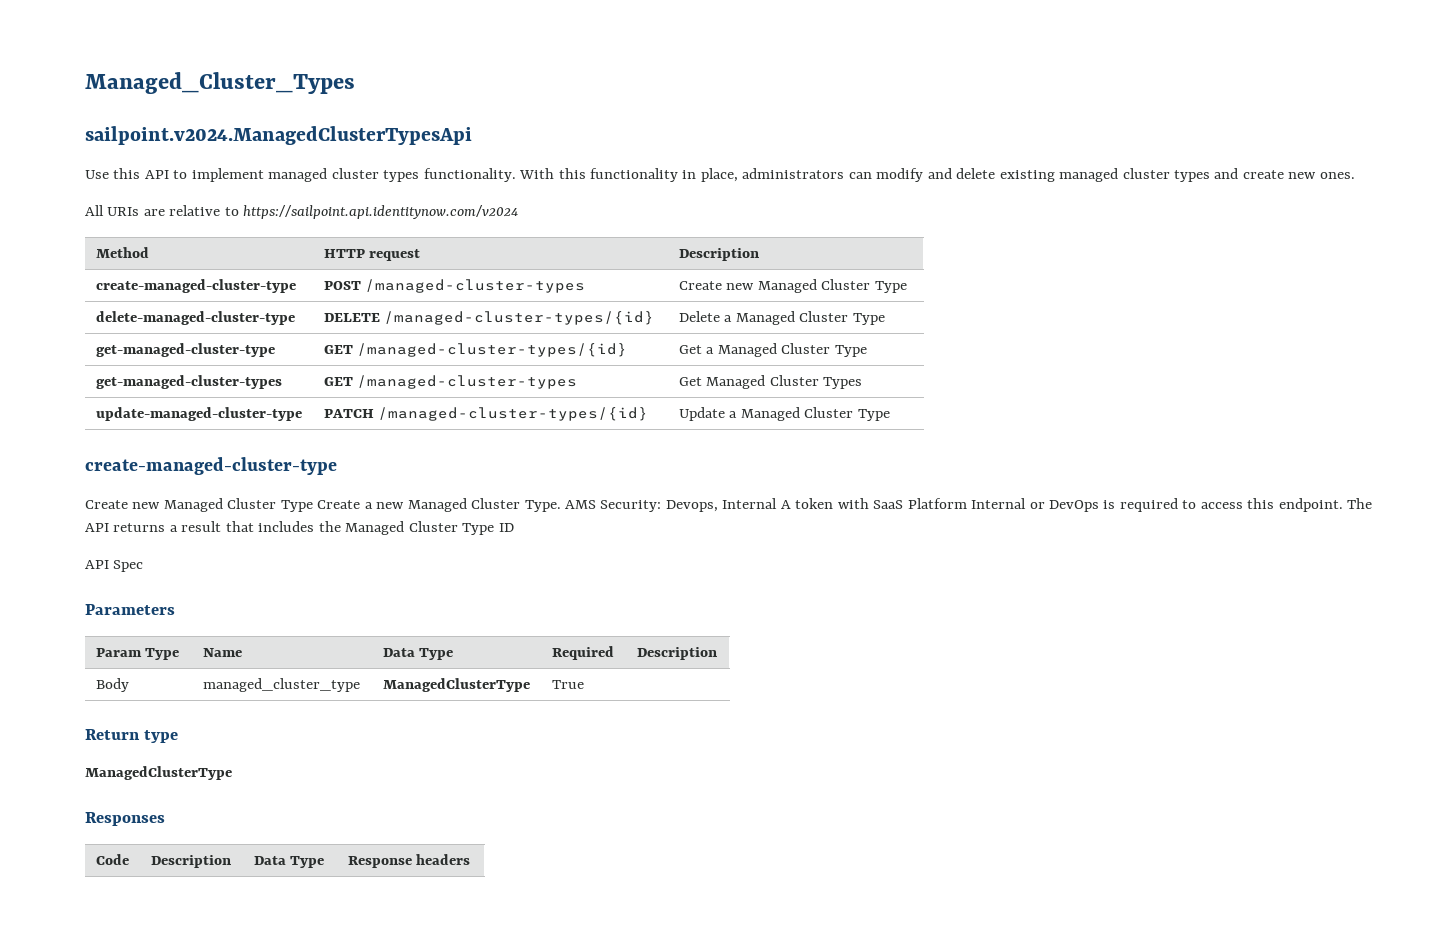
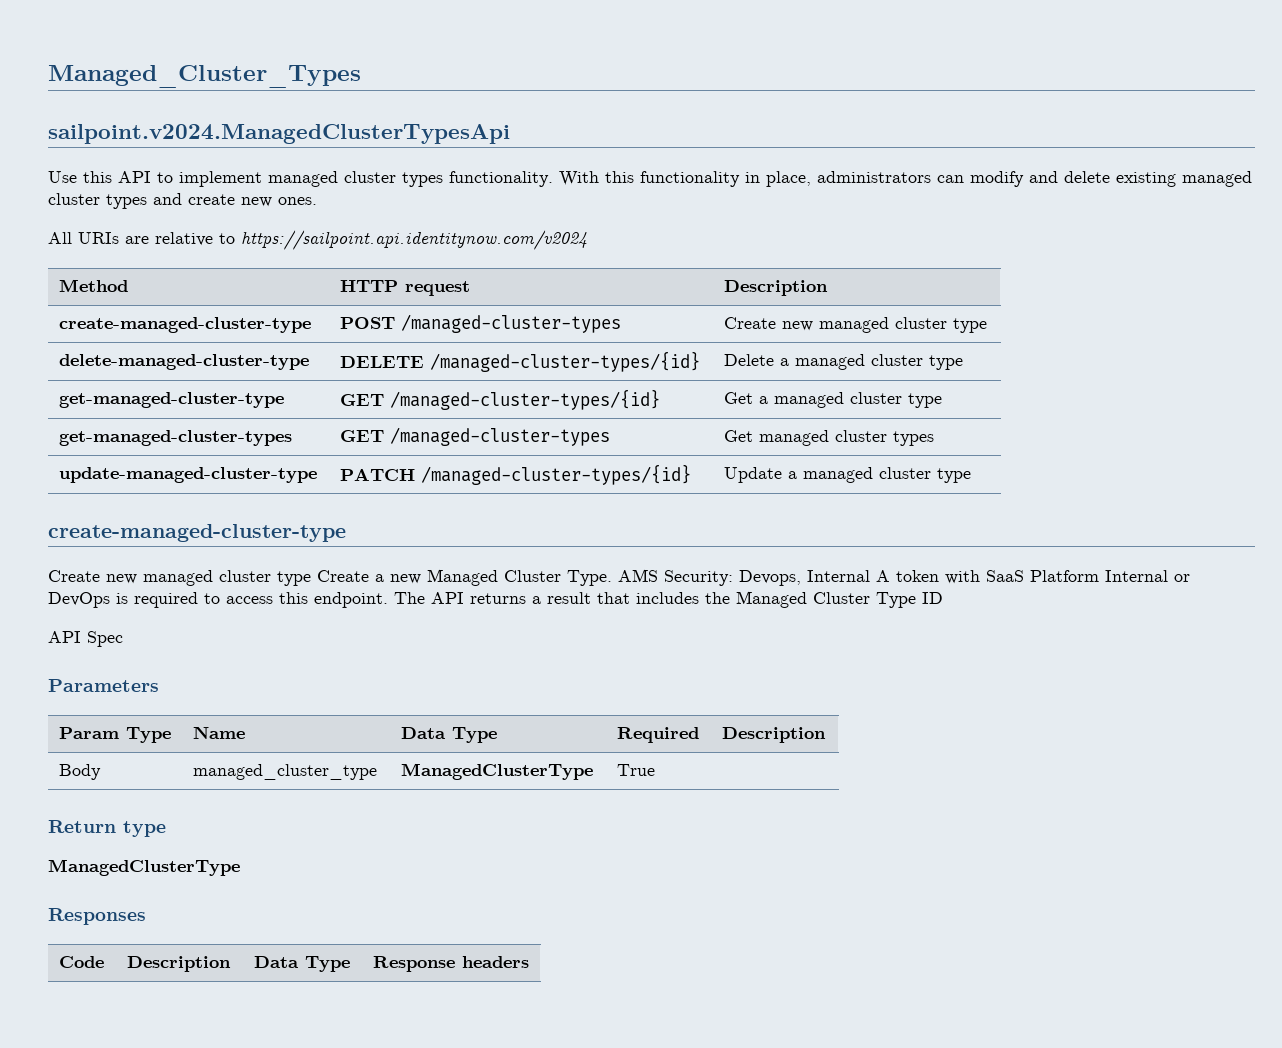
[757,279,907,293] Managed Cluster Type -> [819,317,988,333] managed cluster type
[735,311,885,325] Managed Cluster Type -> [795,354,964,370] managed cluster type
[717,343,867,357] Managed Cluster Type -> [774,392,943,408] managed cluster type
[706,375,863,389] Managed Cluster Types -> [759,430,935,446] managed cluster types
[740,407,890,421] Managed Cluster Type -> [803,467,972,483] managed cluster type
[163,498,313,512] Managed Cluster Type -> [143,570,311,586] managed cluster type

